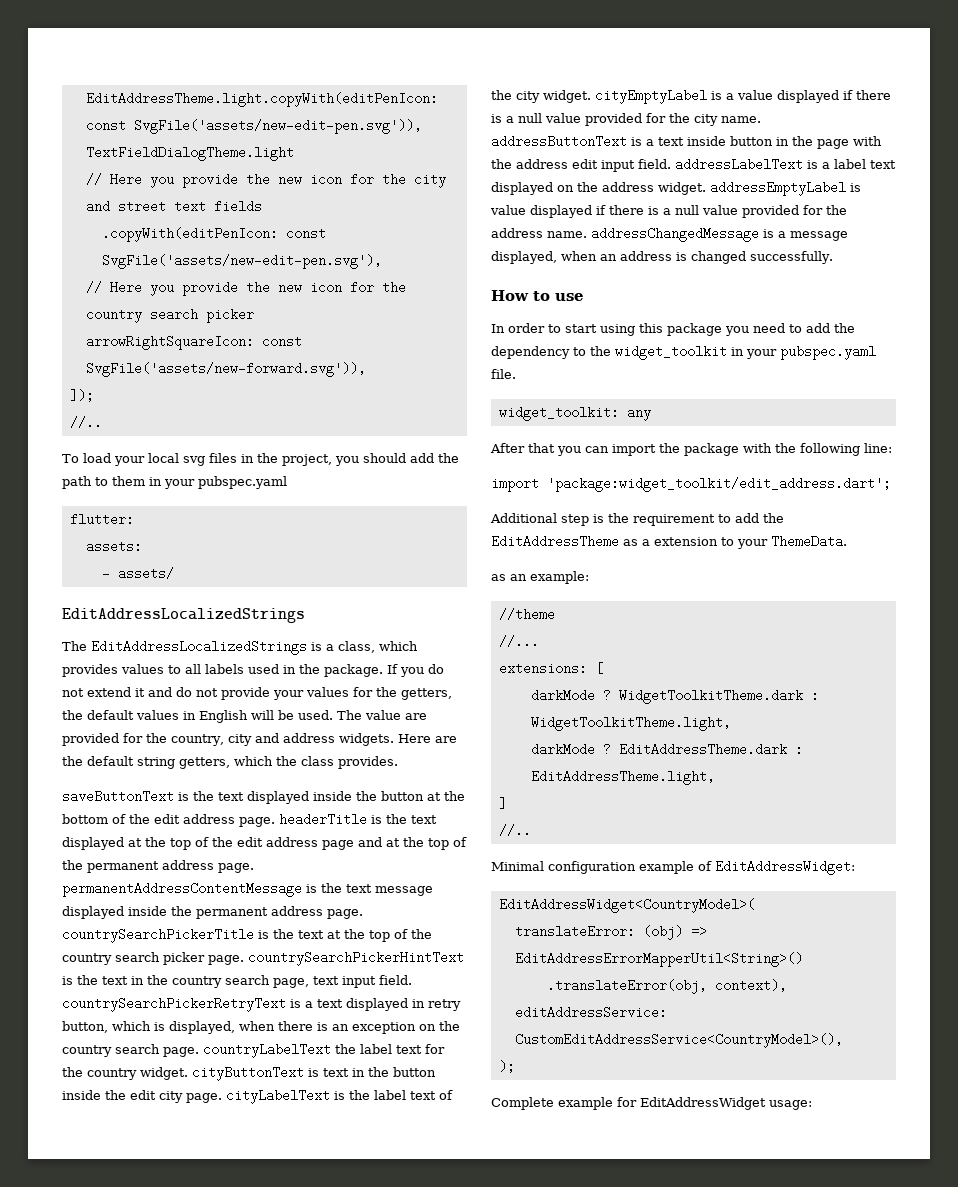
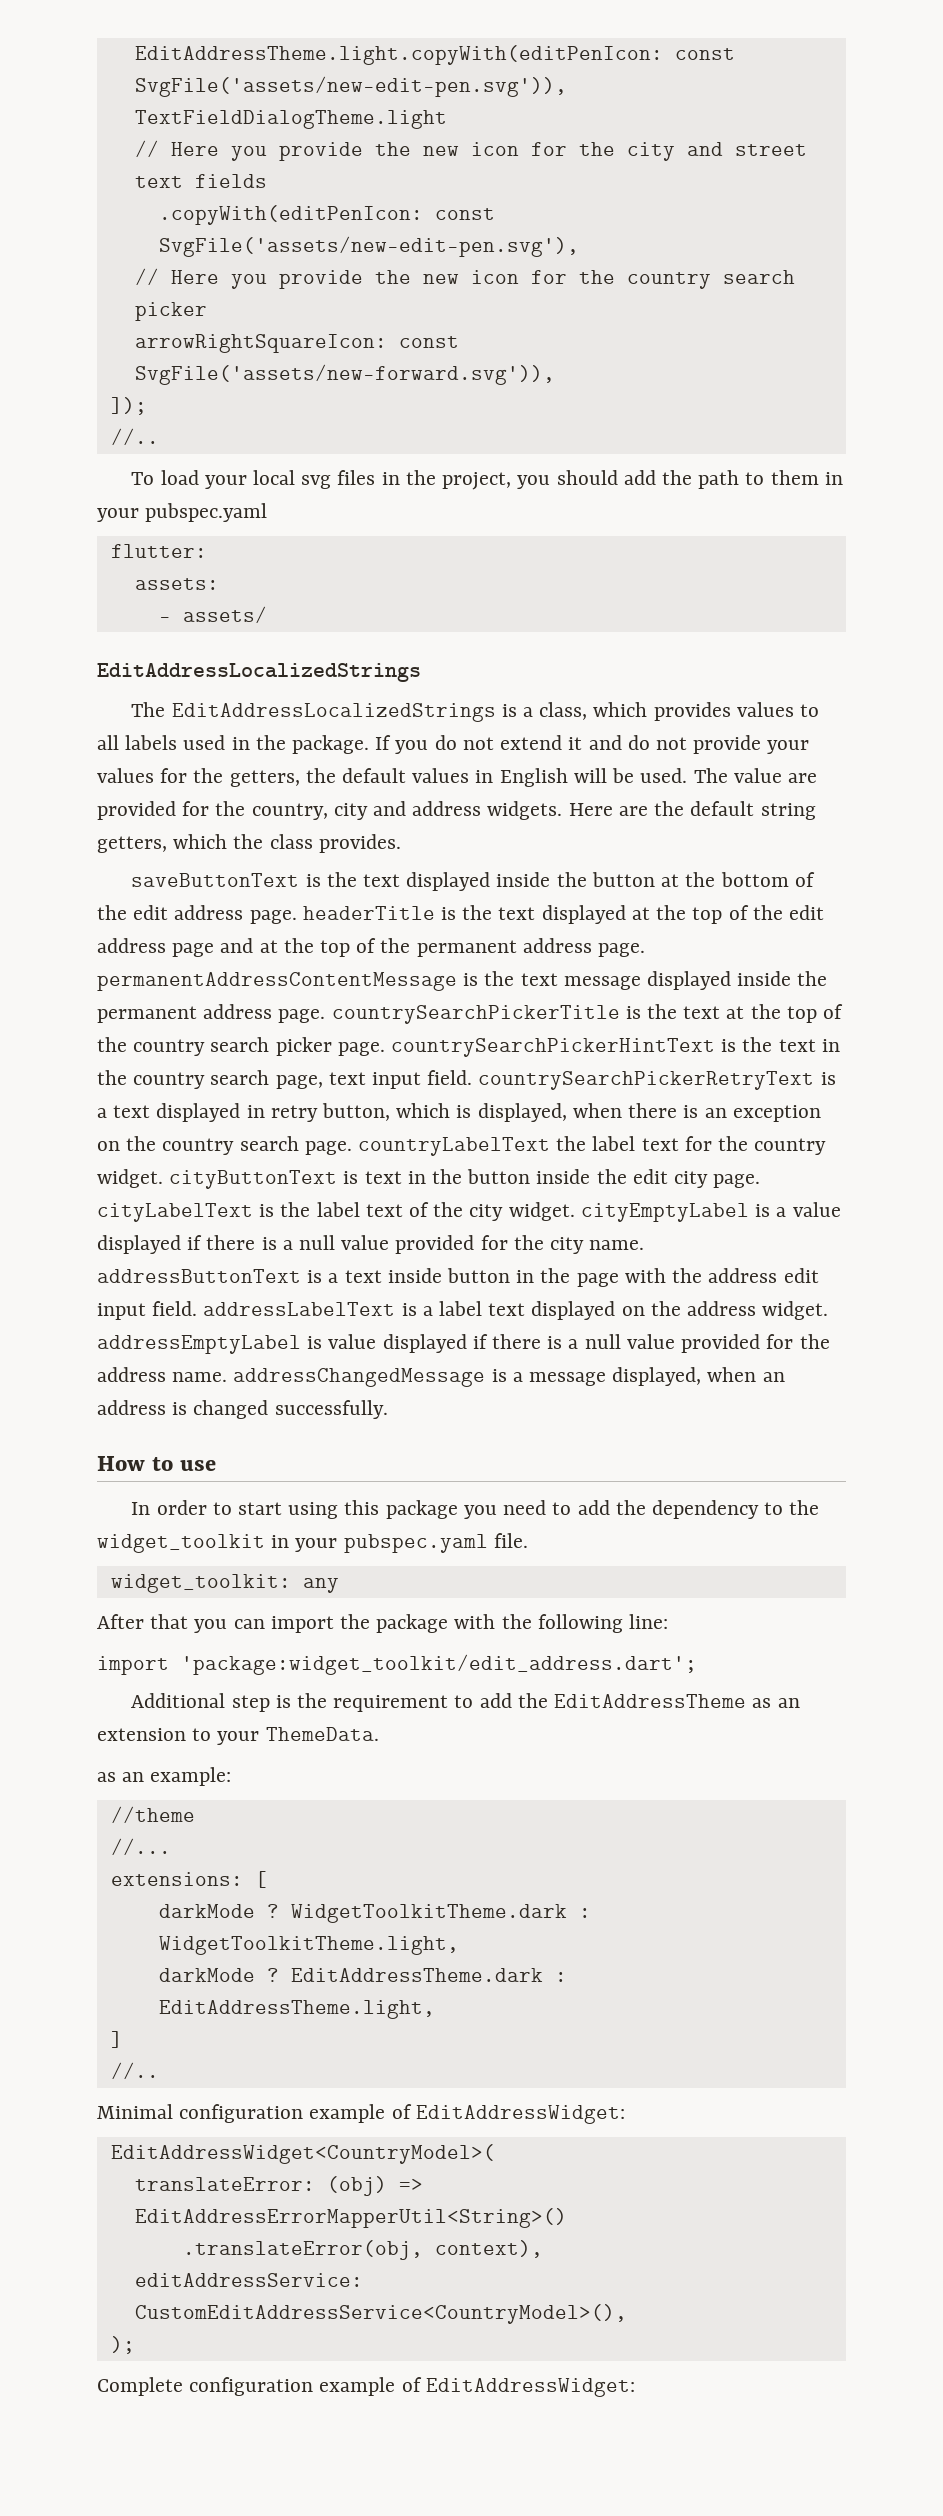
[642,539,650,546] a -> [777,1698,800,1708] an
[558,1097,812,1110] example for EditAddressWidget usage: -> [189,2377,635,2397] configuration example of EditAddressWidget:

